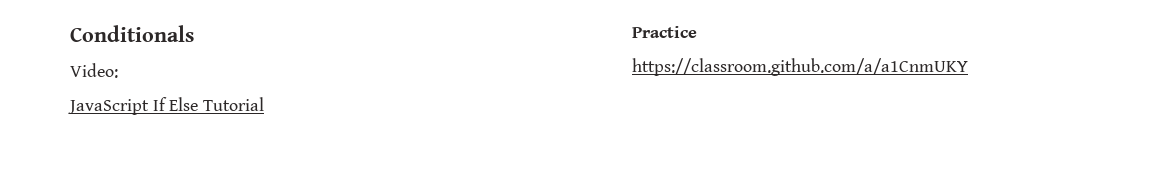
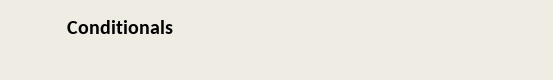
[70,63,118,78] [68,97,265,115] [632,26,697,38] [632,58,968,76] // Video: // JavaScript If Else Tutorial // Practice // https://classroom.github.com/a/a1CnmUKY -> (173, 27) none

